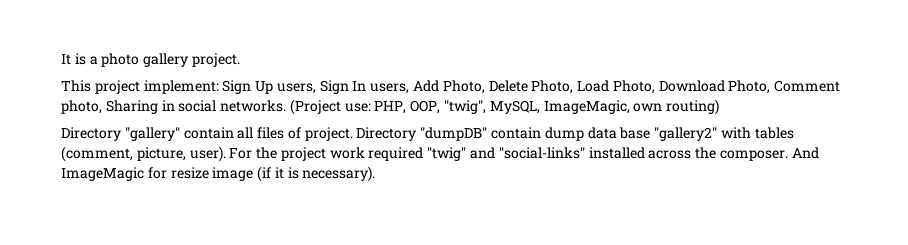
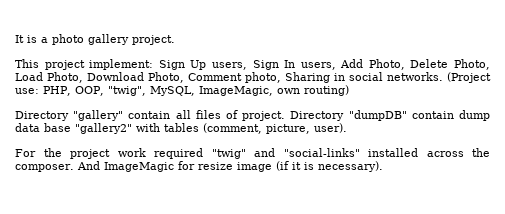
(226, 154) none -> (347, 128) //

